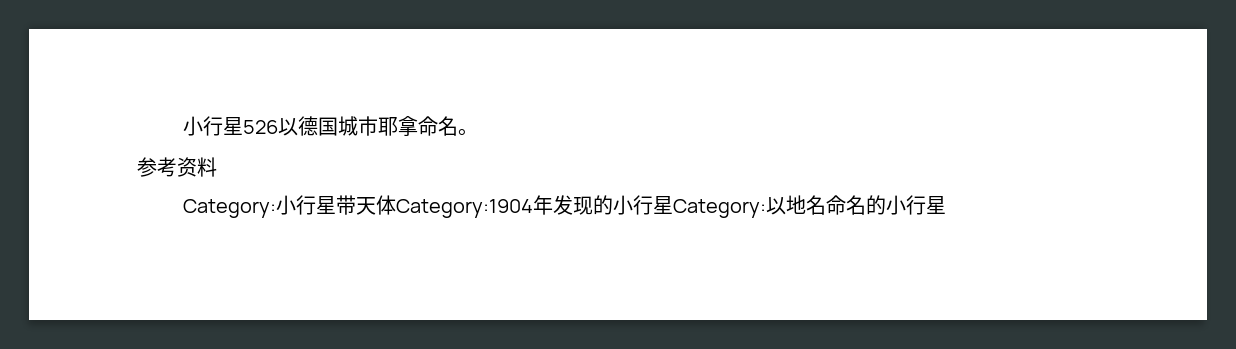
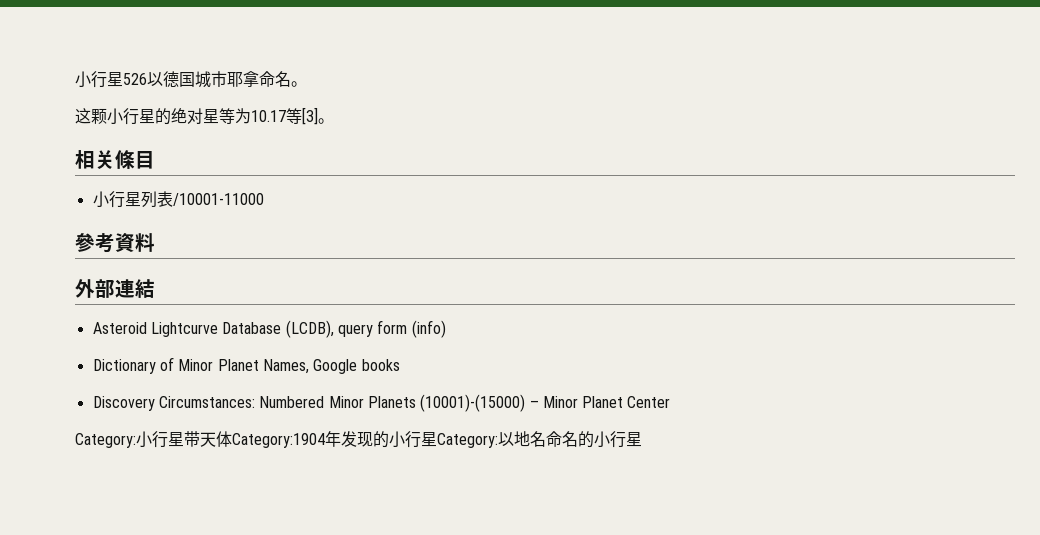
[137,157,217,177] 参考资料 -> [75,107,334,125] [75,150,155,169] [92,191,264,208] [75,233,155,253] [75,279,155,298] [92,320,446,338] [92,357,400,374] [92,394,671,412] 这颗小行星的绝对星等为10.17等[3]。 // 相关條目 // 小行星列表/10001-11000 // 參考資料 // 外部連結 // Asteroid Lightcurve Database (LCDB), query form (info) // Dictionary of Minor Planet Names, Google books // Discovery Circumstances: Numbered Minor Planets (10001)-(15000) – Minor Planet Center

